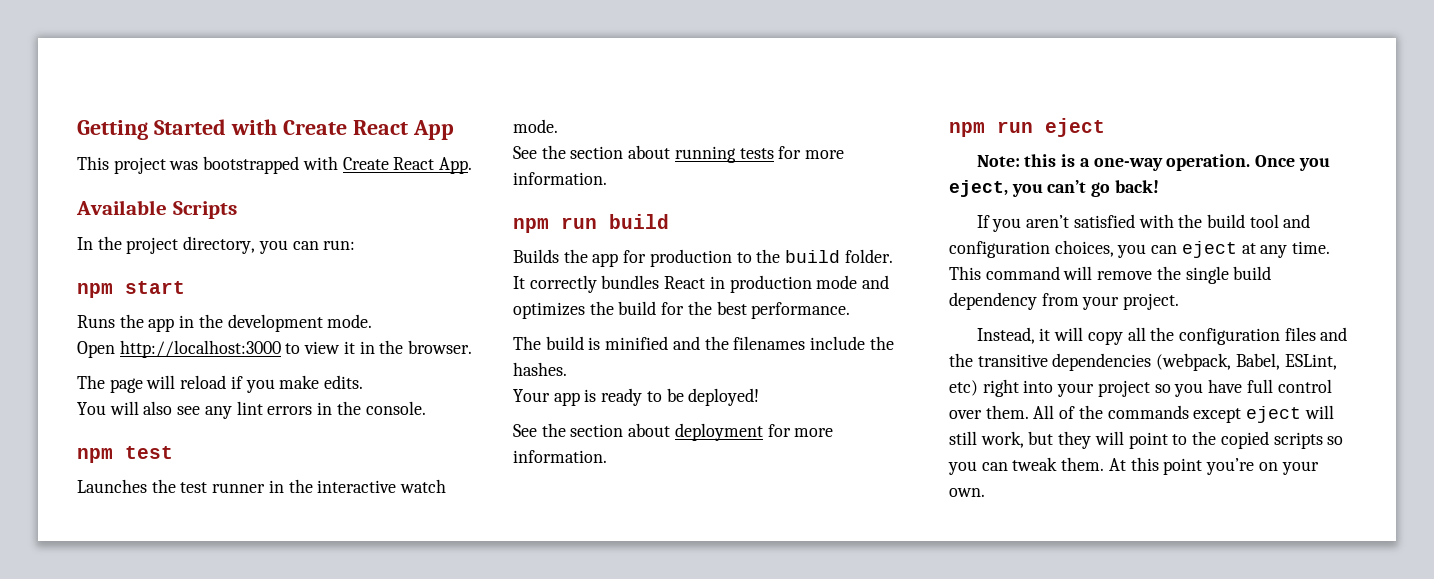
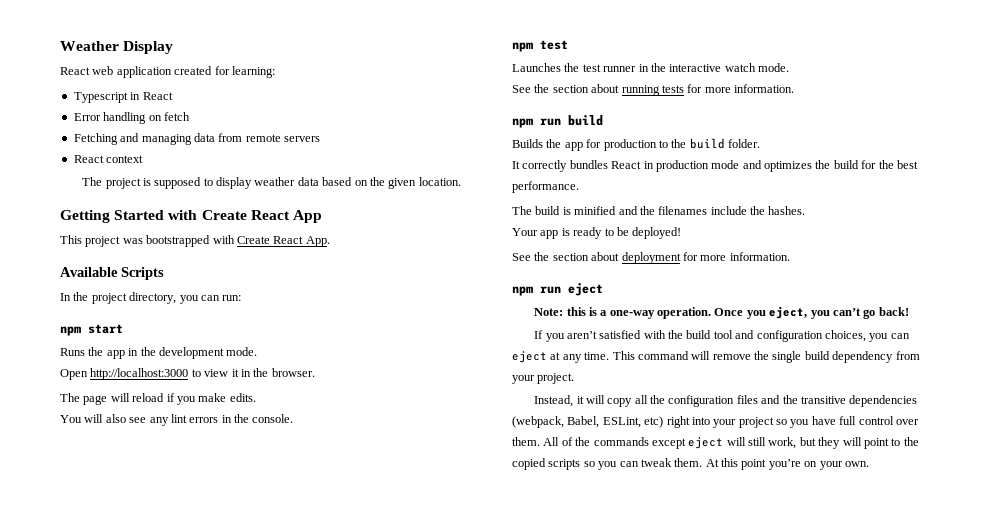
(77, 130) none -> [60,41,174,54] [60,66,275,78] [73,92,173,103] [73,112,190,124] [73,133,320,145] [73,155,144,163] [82,177,461,189] Weather Display // React web application created for learning: // Typescript in React // Error handling on fetch // Fetching and managing data from remote servers // React context // The project is supposed to display weather data based on the given location. //

